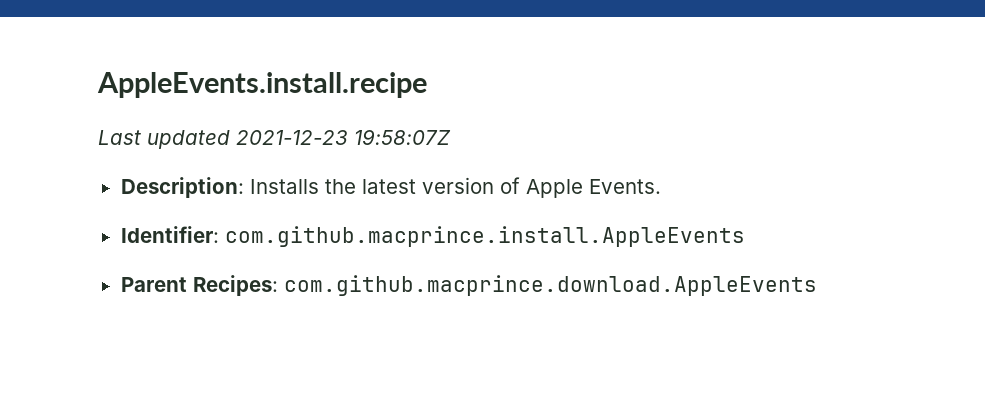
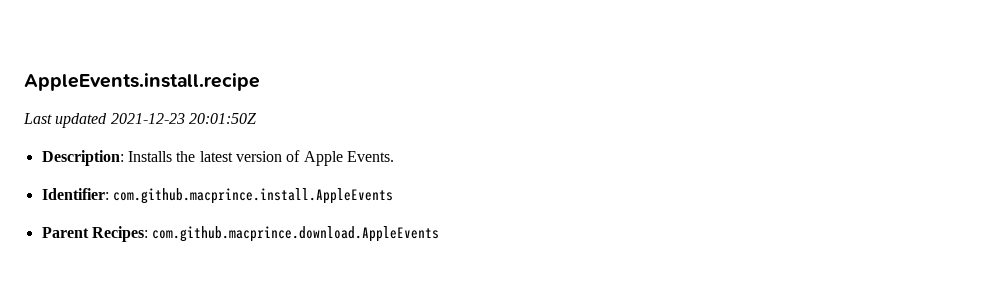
[354,129,451,145] 19:58:07Z -> [188,113,257,124] 20:01:50Z

